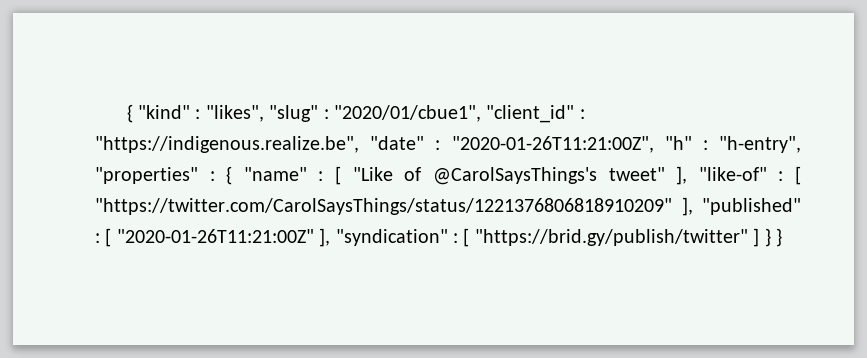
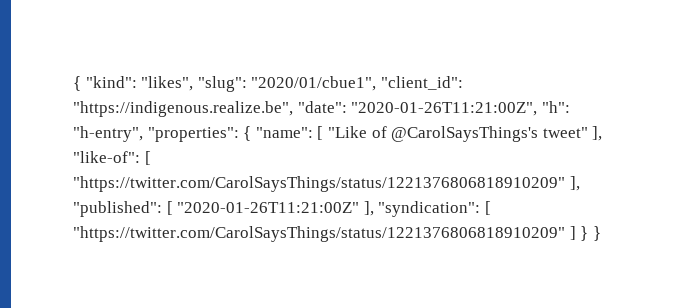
[126,104,585,123] [95,136,801,153] [95,166,324,185] { "kind" : "likes", "slug" : "2020/01/cbue1", "client_id" : "https://indigenous.realize.be", "date" : "2020-01-26T11:21:00Z", "h" : "h-entry", "properties" : { "name" : -> [73,76,463,92] [73,101,570,117] [73,126,313,142] { "kind": "likes", "slug": "2020/01/cbue1", "client_id": "https://indigenous.realize.be", "date": "2020-01-26T11:21:00Z", "h": "h-entry", "properties": { "name":
[698,167,784,181] "like-of" : -> [73,151,140,163] "like-of":
[702,198,801,215] [95,233,100,243] "published" : -> [73,201,162,217] "published":
[335,228,748,247] "syndication" : [ "https://brid.gy/publish/twitter" -> [378,201,491,217] [73,226,565,242] "syndication": [ "https://twitter.com/CarolSaysThings/status/1221376806818910209"

